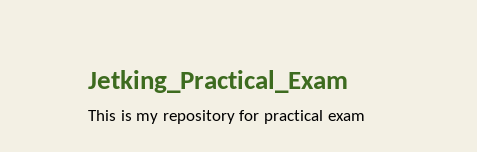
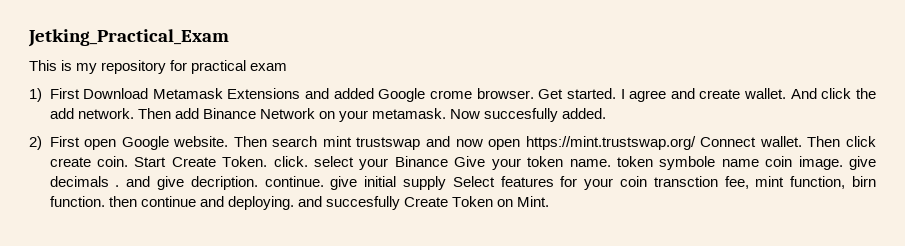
(365, 117) none -> [29,88,877,102] [49,108,607,122] [29,136,877,150] [49,156,876,170] [49,176,876,190] [49,196,550,210] // 1) First Download Metamask Extensions and added Google crome browser. Get started. I agree and create wallet. And click the add network. Then add Binance Network on your metamask. Now succesfully added. // 2) First open Google website. Then search mint trustswap and now open https://mint.trustswap.org/ Connect wallet. Then click create coin. Start Create Token. click. select your Binance Give your token name. token symbole name coin image. give decimals . and give decription. continue. give initial supply Select features for your coin transction fee, mint function, birn function. then continue and deploying. and succesfully Create Token on Mint.

